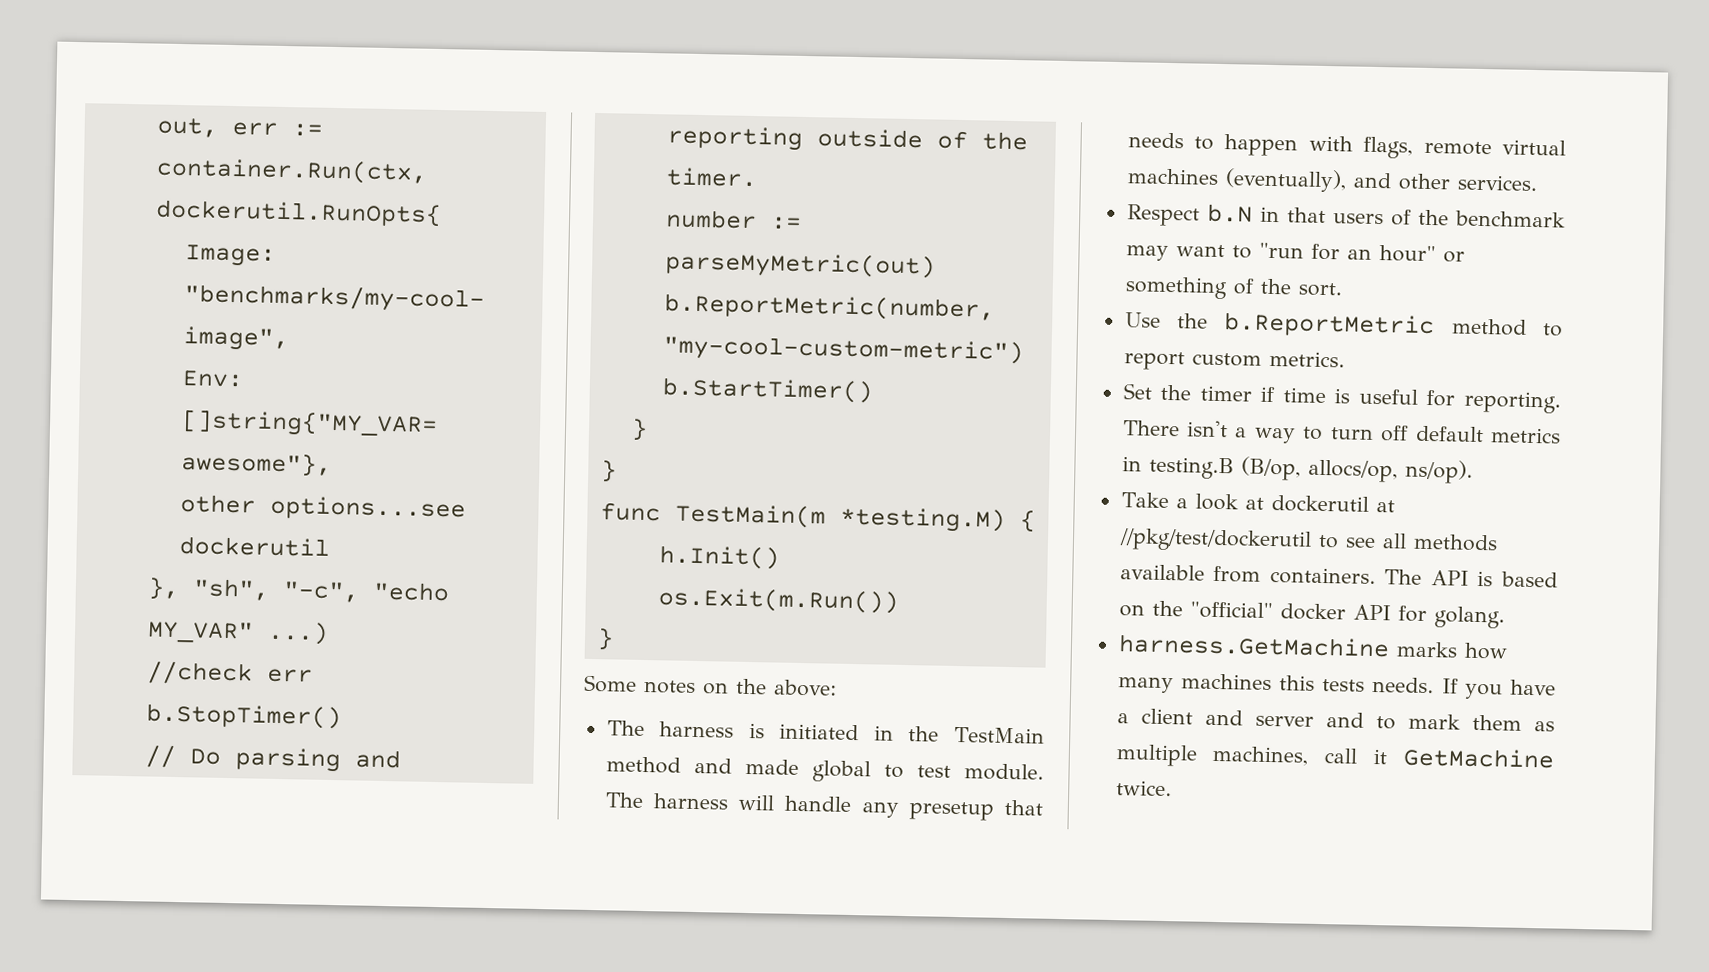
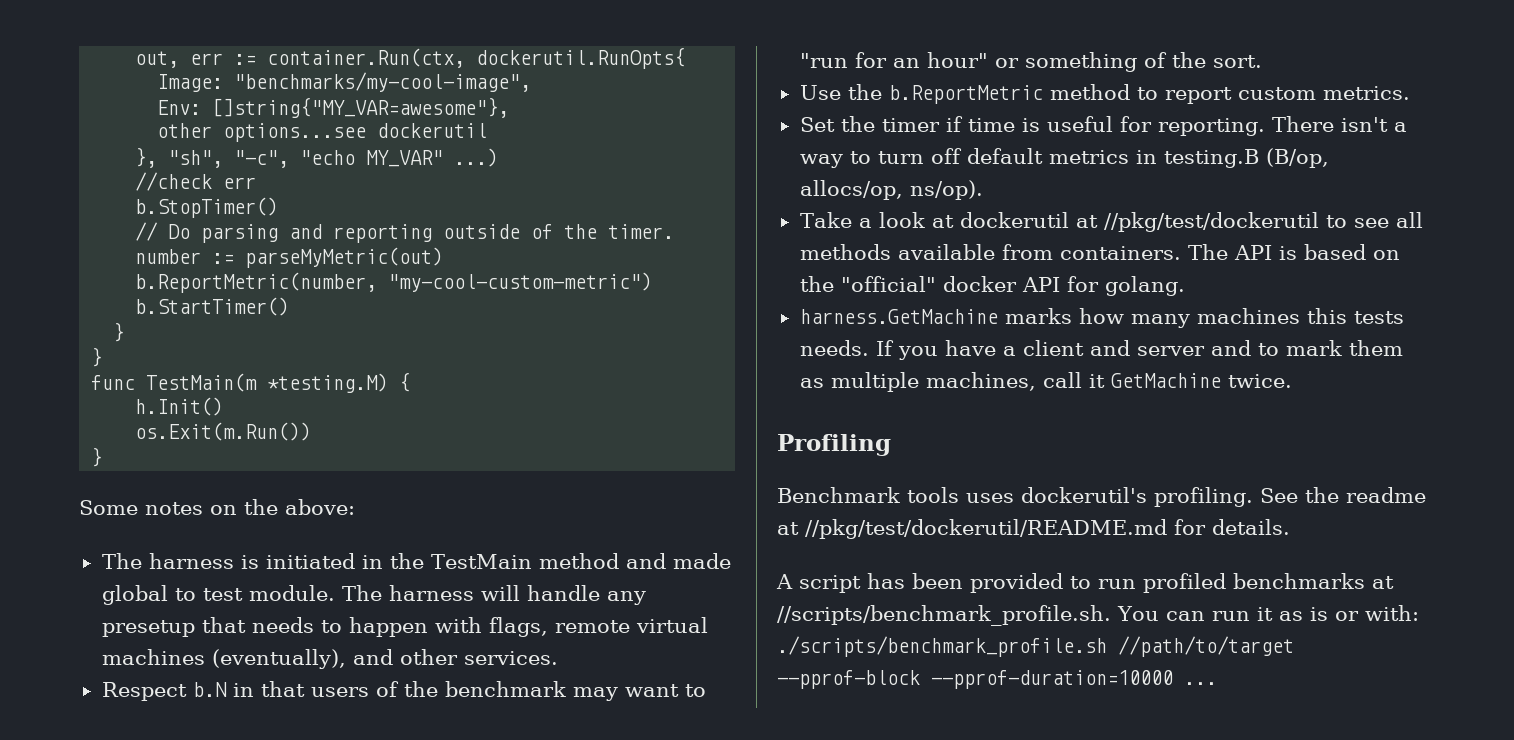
(1172, 788) none -> [777,434,891,456] [777,487,1426,507] [777,519,1290,539] [776,573,1394,593] [777,605,1419,626] [777,636,1294,657] [777,670,1217,689] // Profiling // Benchmark tools uses dockerutil's profiling. See the readme at //pkg/test/dockerutil/README.md for details. // A script has been provided to run profiled benchmarks at //scripts/benchmark_profile.sh. You can run it as is or with: ./scripts/benchmark_profile.sh //path/to/target --pprof-block --pprof-duration=10000 ...

